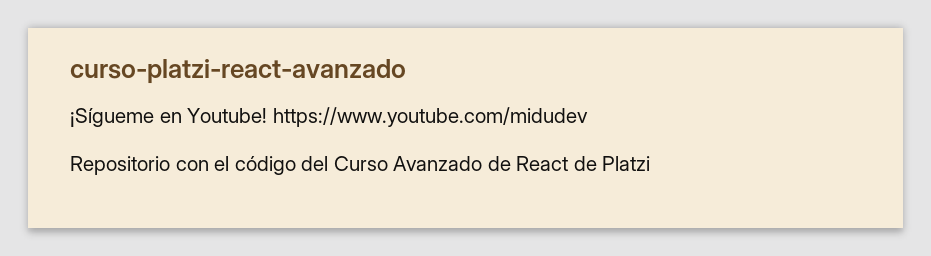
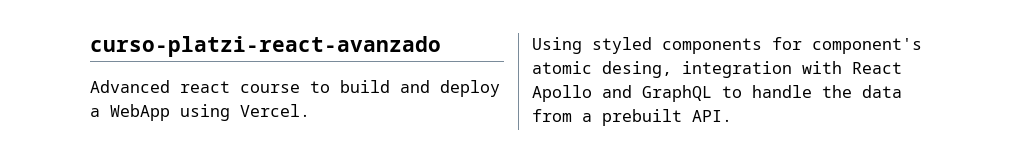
[70,107,588,127] [70,156,651,175] ¡Sígueme en Youtube! https://www.youtube.com/midudev // Repositorio con el código del Curso Avanzado de React de Platzi -> [90,80,500,97] [90,104,310,121] [532,37,922,54] [532,61,902,78] [532,85,902,102] [532,109,732,126] Advanced react course to build and deploy a WebApp using Vercel. // Using styled components for component's atomic desing, integration with React Apollo and GraphQL to handle the data from a prebuilt API.

